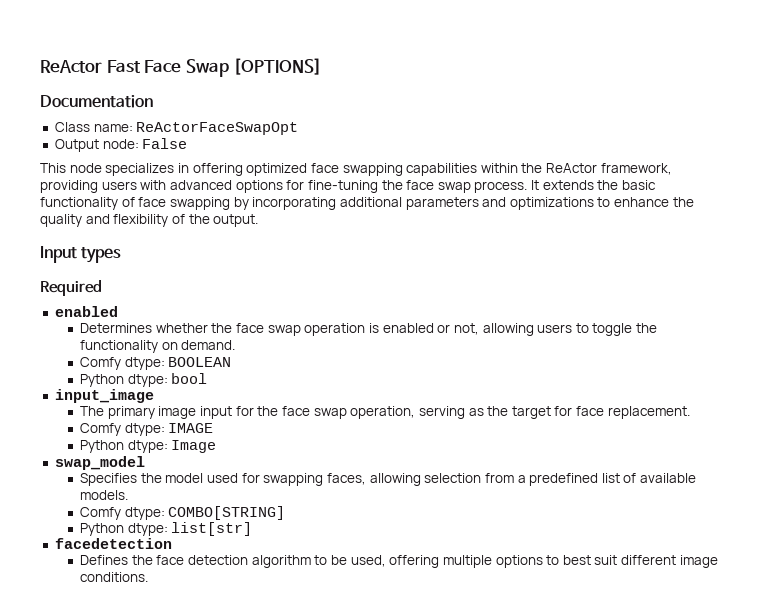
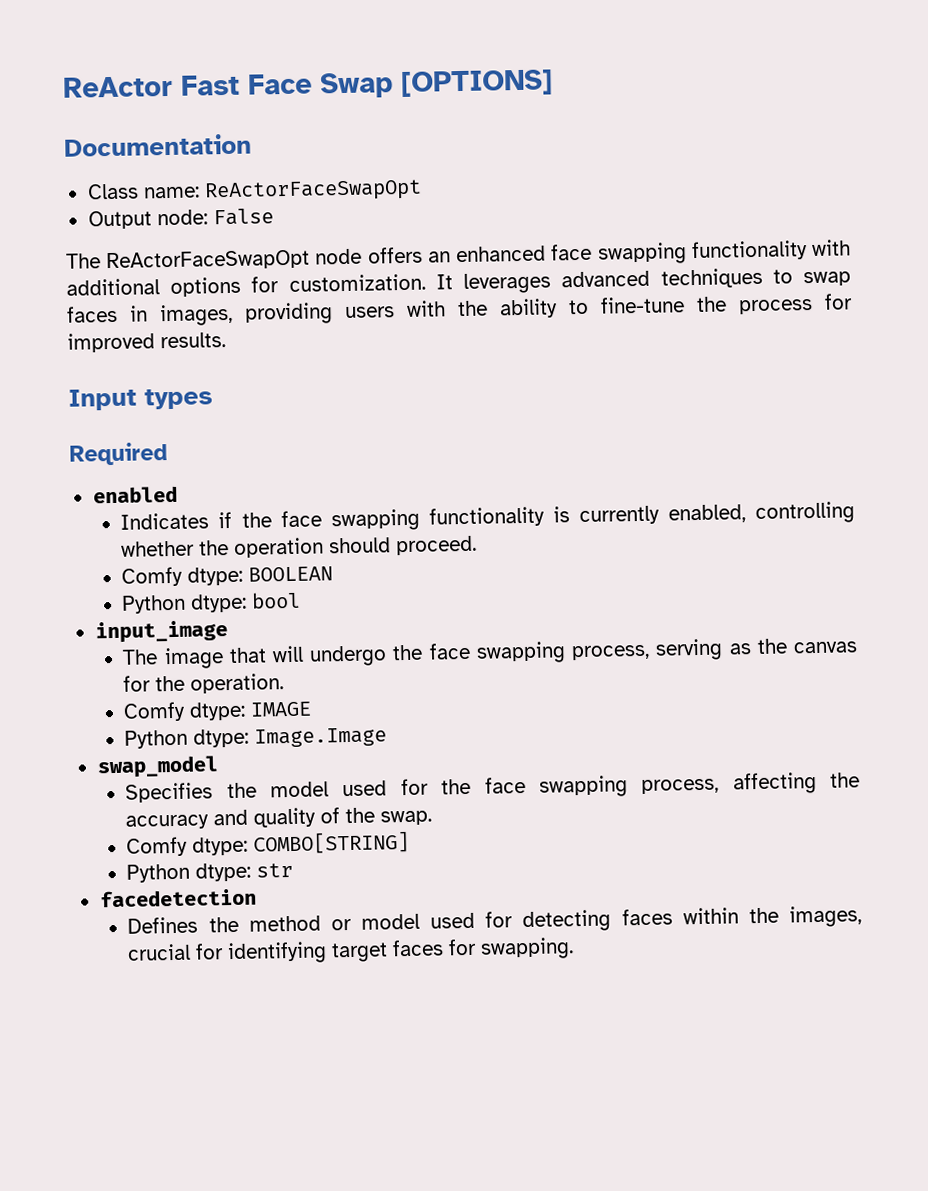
[40,163,672,176] [40,180,657,193] [40,197,694,210] [40,214,259,227] [40,246,122,263] [40,280,102,296] [54,306,118,317] [80,323,658,336] [80,340,236,353] This node specializes in offering optimized face swapping capabilities within the ReActor framework, providing users with advanced options for fine-tuning the face swap process. It extends the basic functionality of face swapping by incorporating additional parameters and optimizations to enhance the quality and flexibility of the output. // Input types // Required // enabled // Determines whether the face swap operation is enabled or not, allowing users to toggle the functionality on demand. -> [66,239,851,272] [66,267,851,297] [67,293,853,327] [67,332,226,353] [68,388,213,411] [69,442,168,466] [92,485,178,504] [120,501,856,532] [121,535,478,558] The ReActorFaceSwapOpt node offers an enhanced face swapping functionality with additional options for customization. It leverages advanced techniques to swap faces in images, providing users with the ability to fine-tune the process for improved results. // Input types // Required // enabled // Indicates if the face swapping functionality is currently enabled, controlling whether the operation should proceed.
[107,406,690,419] primary image input for the face swap operation, serving as the target for face replacement. -> [163,638,858,670] [123,673,285,694] image that will undergo the face swapping process, serving as the canvas for the operation.
[171,440,217,453] Image -> [254,727,388,748] Image.Image
[263,473,697,486] [80,490,129,500] swapping faces, allowing selection from a predefined list of available models. -> [441,772,860,798] [125,807,433,830] the face swapping process, affecting the accuracy and quality of the swap.
[171,522,253,536] list[str] -> [256,862,294,878] str
[156,555,718,568] [80,572,149,582] face detection algorithm to be used, offering multiple options to best suit different image conditions. -> [248,905,863,933] [127,937,575,965] method or model used for detecting faces within the images, crucial for identifying target faces for swapping.

